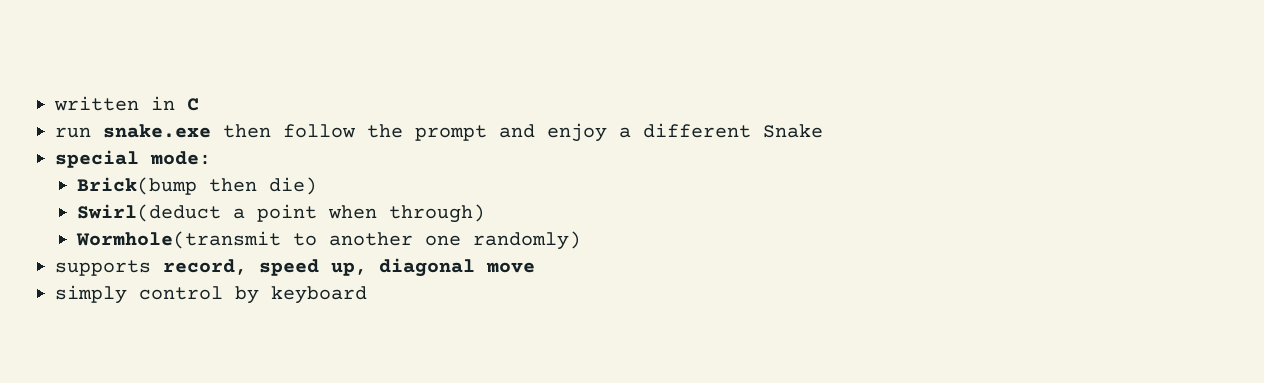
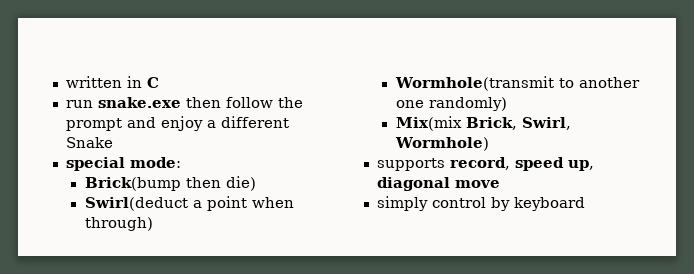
(582, 240) none -> [395,116,571,131] [394,137,490,151] // Mix(mix Brick, Swirl, Wormhole)

